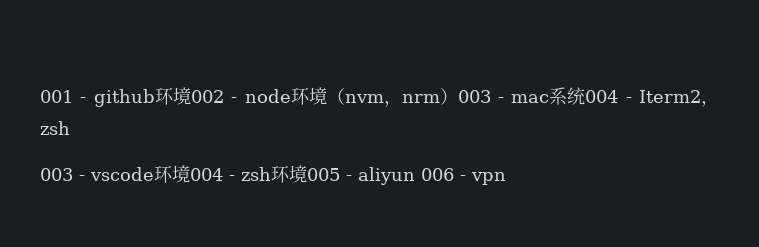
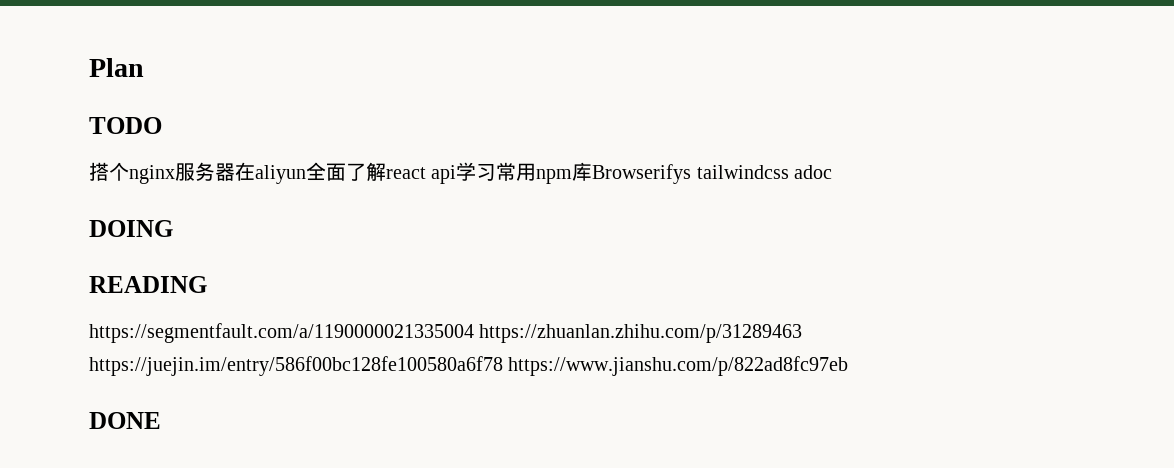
[40,87,719,107] [40,121,70,135] [40,165,506,185] 001 - github环境002 - node环境（nvm，nrm）003 - mac系统004 - Iterm2，zsh // 003 - vscode环境004 - zsh环境005 - aliyun 006 - vpn -> [89,58,144,77] [89,117,162,134] [89,162,833,184] [89,220,173,237] [89,276,207,293] [89,323,803,343] [89,356,849,376] [89,412,161,429] Plan // TODO // 搭个nginx服务器在aliyun全面了解react api学习常用npm库Browserifys tailwindcss adoc // DOING // READING // https://segmentfault.com/a/1190000021335004 https://zhuanlan.zhihu.com/p/31289463 https://juejin.im/entry/586f00bc128fe100580a6f78 https://www.jianshu.com/p/822ad8fc97eb // DONE

